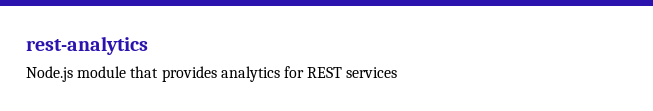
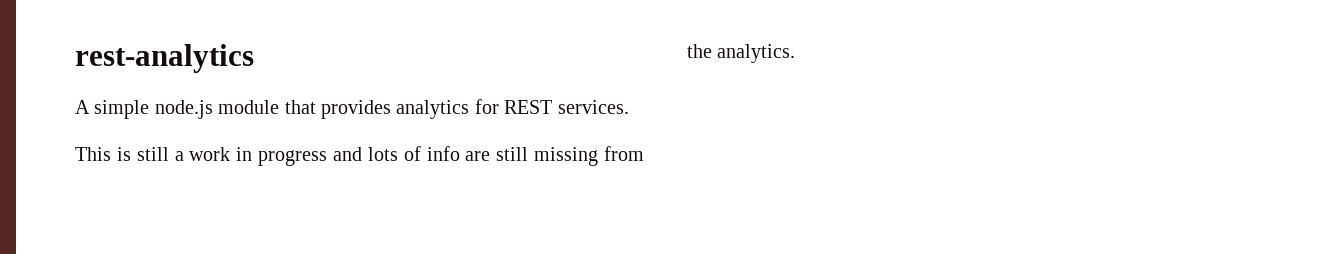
[26,66,73,82] Node.js -> [75,100,213,119] A simple node.js
[346,67,398,78] services -> [557,100,629,114] [75,146,644,166] [687,44,796,63] services. // This is still a work in progress and lots of info are still missing from the analytics.

